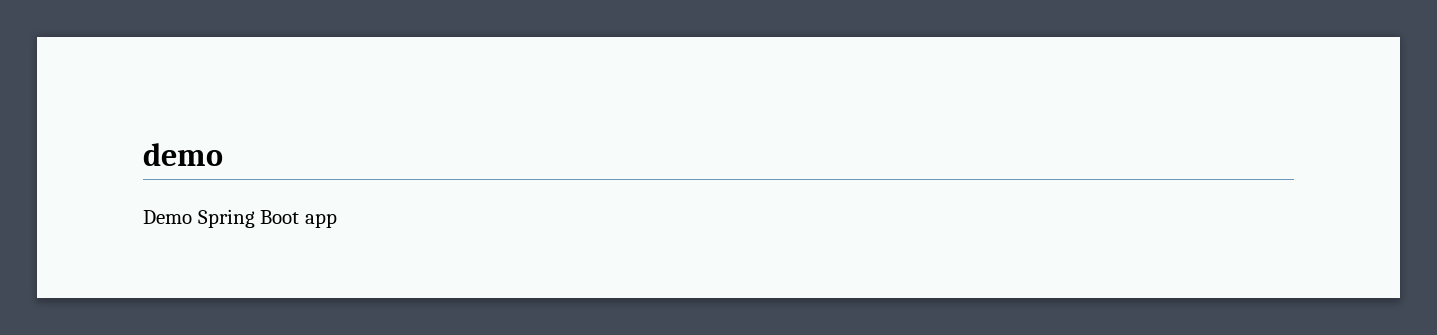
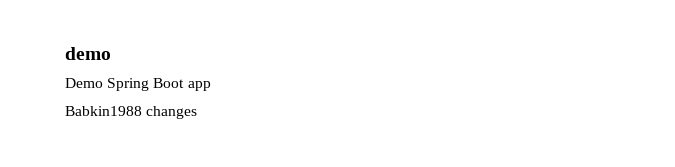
(337, 220) none -> [65,106,198,119] // Babkin1988 changes

